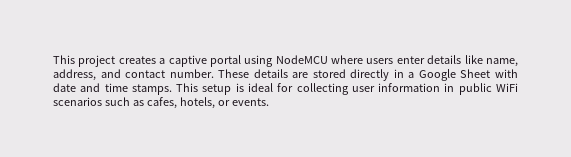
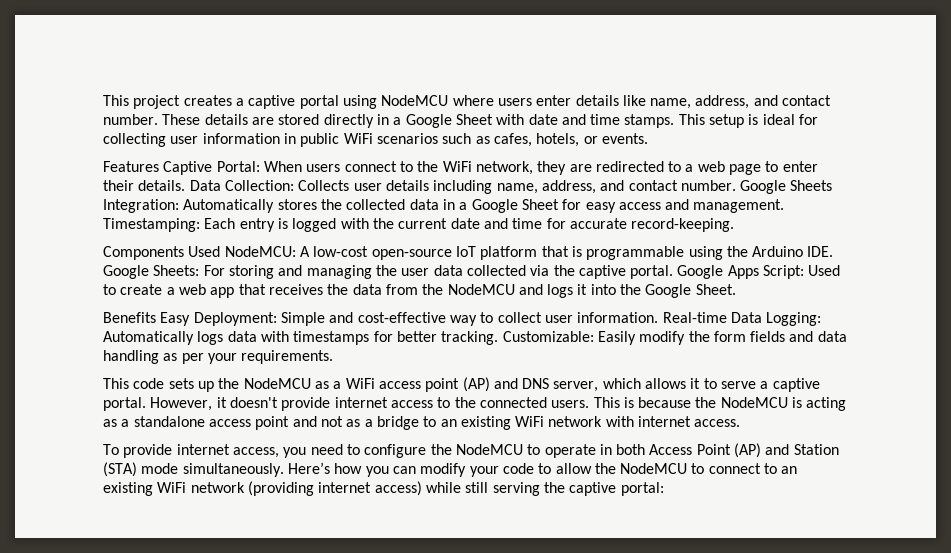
(269, 102) none -> [103,161,818,175] [103,180,833,194] [103,199,785,213] [103,218,735,232] [103,246,834,260] [103,265,841,279] [103,284,736,298] [103,312,822,326] [103,331,847,345] [103,350,334,364] [103,377,820,392] [103,397,847,411] [103,416,741,430] [103,443,839,458] [103,462,798,477] [103,481,664,496] // Features Captive Portal: When users connect to the WiFi network, they are redirected to a web page to enter their details. Data Collection: Collects user details including name, address, and contact number. Google Sheets Integration: Automatically stores the collected data in a Google Sheet for easy access and management. Timestamping: Each entry is logged with the current date and time for accurate record-keeping. // Components Used NodeMCU: A low-cost open-source IoT platform that is programmable using the Arduino IDE. Google Sheets: For storing and managing the user data collected via the captive portal. Google Apps Script: Used to create a web app that receives the data from the NodeMCU and logs it into the Google Sheet. // Benefits Easy Deployment: Simple and cost-effective way to collect user information. Real-time Data Logging: Automatically logs data with timestamps for better tracking. Customizable: Easily modify the form fields and data handling as per your requirements. // This code sets up the NodeMCU as a WiFi access point (AP) and DNS server, which allows it to serve a captive portal. However, it doesn't provide internet access to the connected users. This is because the NodeMCU is acting as a standalone access point and not as a bridge to an existing WiFi network with internet access. // To provide internet access, you need to configure the NodeMCU to operate in both Access Point (AP) and Station (STA) mode simultaneously. Here’s how you can modify your code to allow the NodeMCU to connect to an existing WiFi network (providing internet access) while still serving the captive portal:

